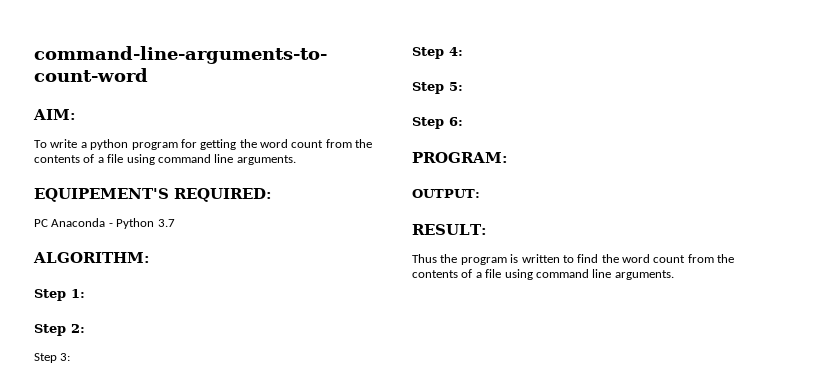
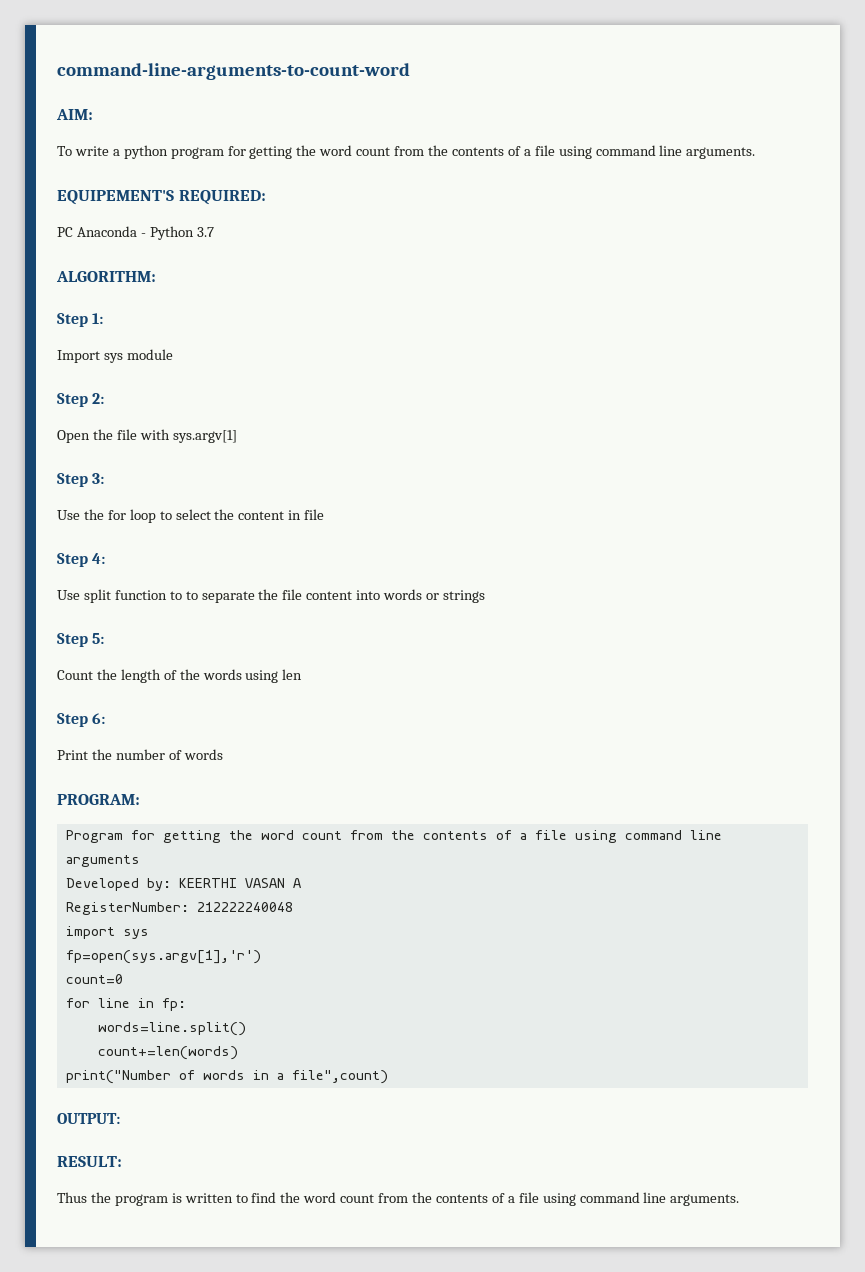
(85, 293) none -> [57,349,173,363] // Import sys module
[34,353,71,363] [412,47,463,59] [412,82,463,94] [412,117,463,129] [412,152,508,163] Step 3: // Step 4: // Step 5: // Step 6: // PROGRAM: -> [57,429,237,443] [57,473,105,487] [57,509,325,523] [57,553,106,567] [57,589,485,603] [57,633,105,647] [57,669,303,683] [57,713,106,727] [57,749,223,760] [57,794,140,805] [65,830,722,843] [65,855,140,867] [65,878,301,891] [65,902,293,915] [65,926,149,939] [65,950,261,964] [65,974,123,984] [65,998,186,1011] [97,1022,246,1036] [97,1046,238,1060] [65,1070,388,1084] Open the file with sys.argv[1] // Step 3: // Use the for loop to select the content in file // Step 4: // Use split function to to separate the file content into words or strings // Step 5: // Count the length of the words using len // Step 6: // Print the number of words // PROGRAM: // Program for getting the word count from the contents of a file using command line arguments // Developed by: KEERTHI VASAN A // RegisterNumber: 212222240048 // import sys // fp=open(sys.argv[1],'r') // count=0 // for line in fp: // words=line.split() // count+=len(words) // print("Number of words in a file",count)

